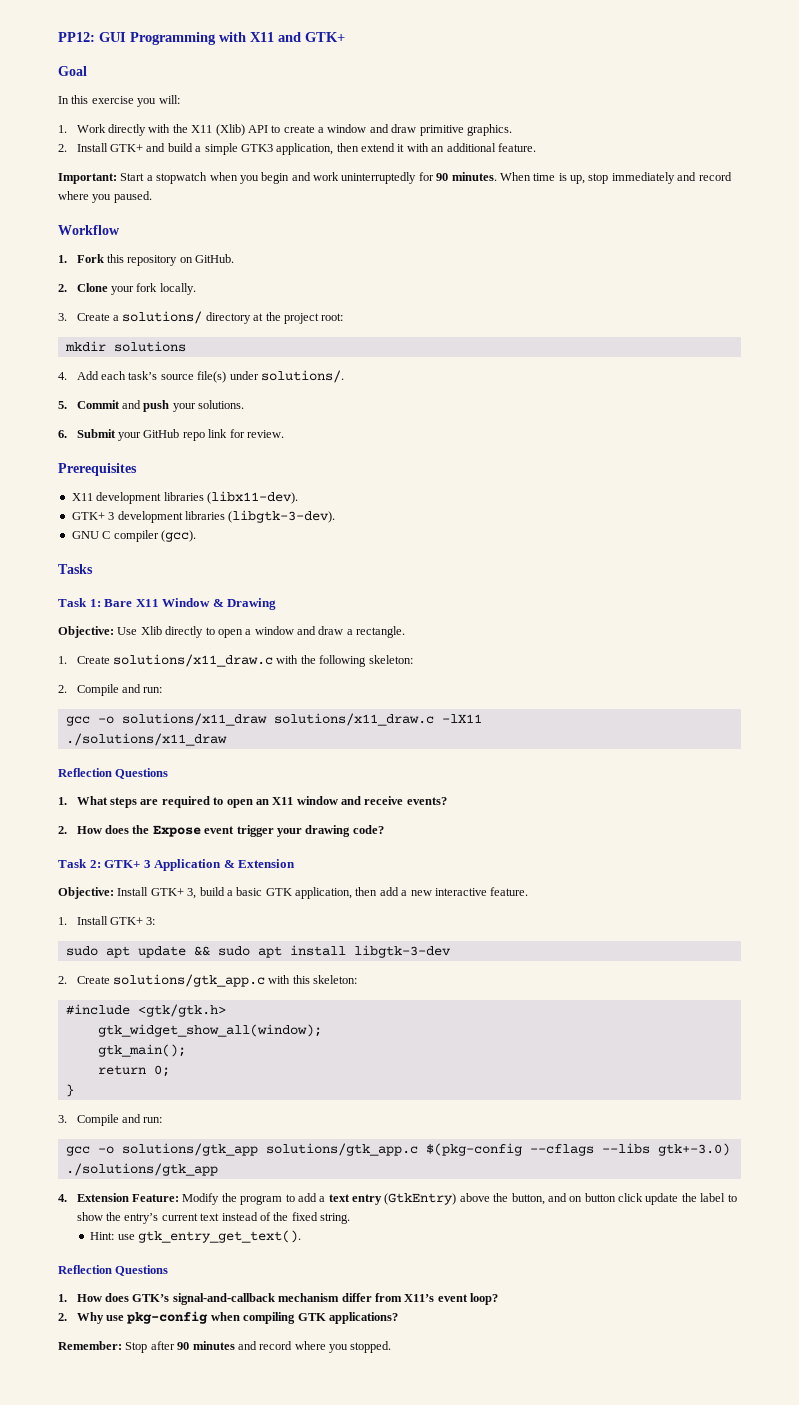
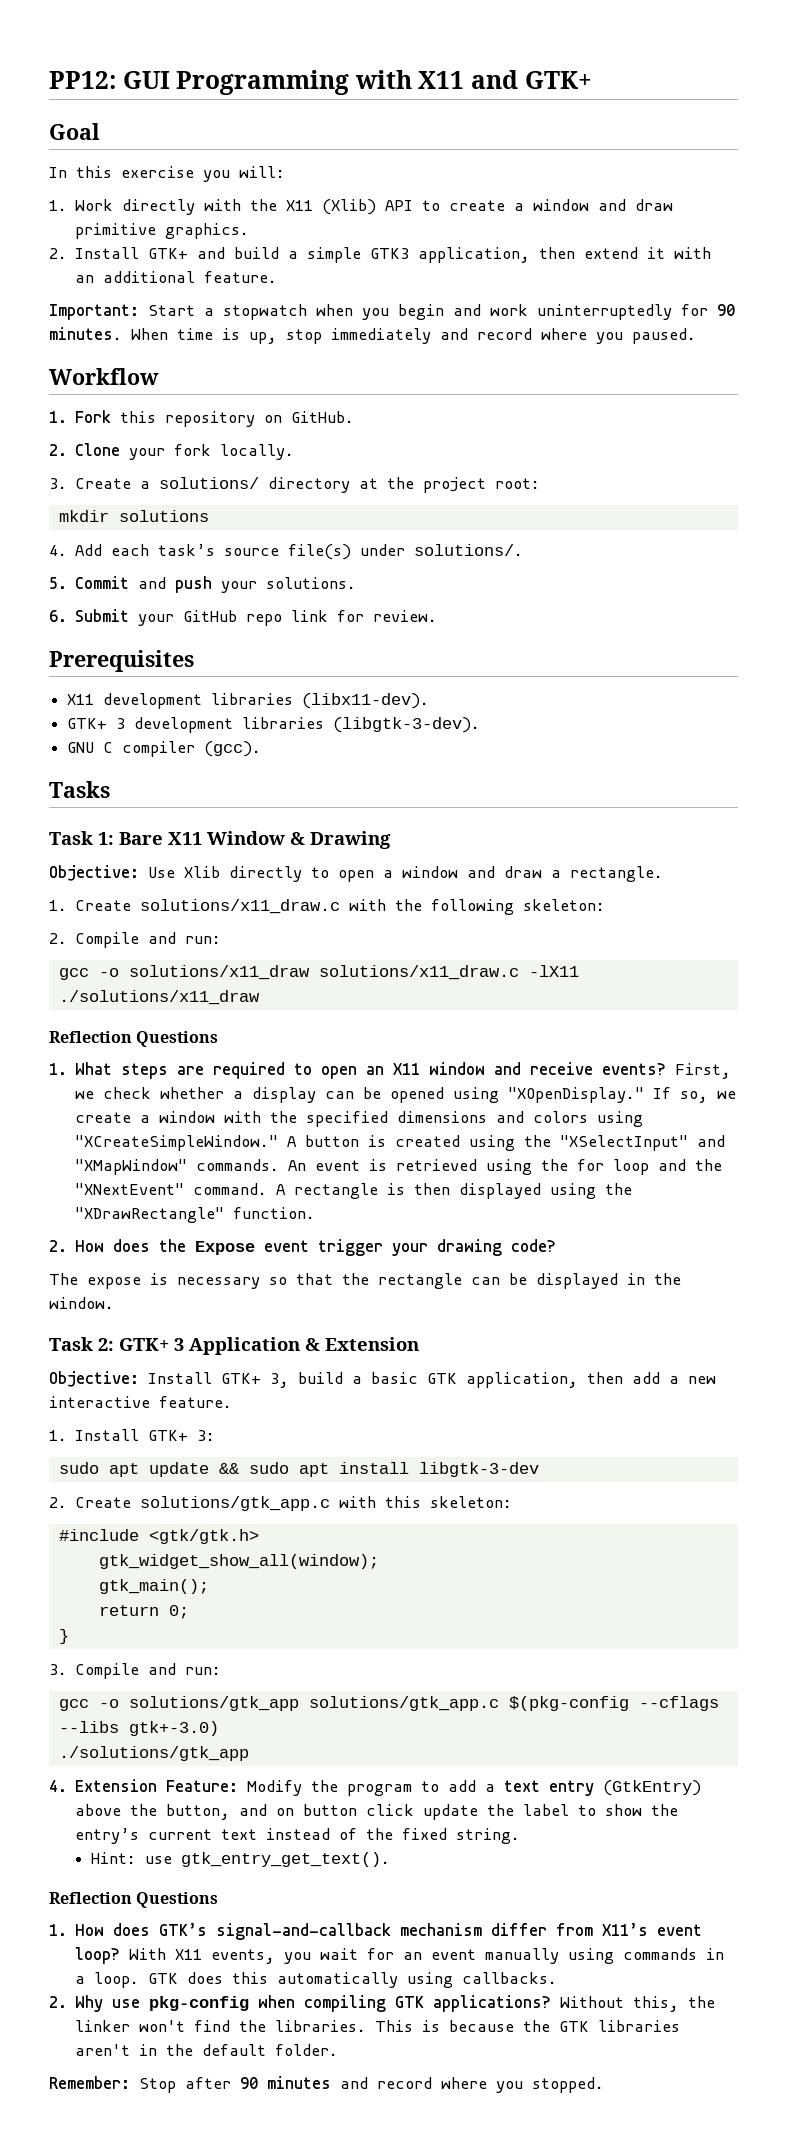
(447, 801) none -> [675,1063,732,1079] [75,1087,737,1103] [75,1111,644,1127] [75,1135,726,1151] [75,1159,723,1175] [75,1183,633,1199] [75,1207,316,1223] First, we check whether a display can be opened using "XOpenDisplay." If so, we create a window with the specified dimensions and colors using "XCreateSimpleWindow." A button is created using the "XSelectInput" and "XMapWindow" commands. An event is retrieved using the for loop and the "XNextEvent" command. A rectangle is then displayed using the "XDrawRectangle" function.
(384, 829) none -> [49,1273,681,1289] [49,1297,114,1309] // The expose is necessary so that the rectangle can be displayed in the window.
(499, 1299) none -> [129,1948,725,1964] [75,1972,558,1988] With X11 events, you wait for an event manually using commands in a loop. GTK does this automatically using callbacks.
(398, 1318) none -> [560,1996,716,2012] [75,2020,681,2032] [75,2044,339,2056] Without this, the linker won't find the libraries. This is because the GTK libraries aren't in the default folder.

